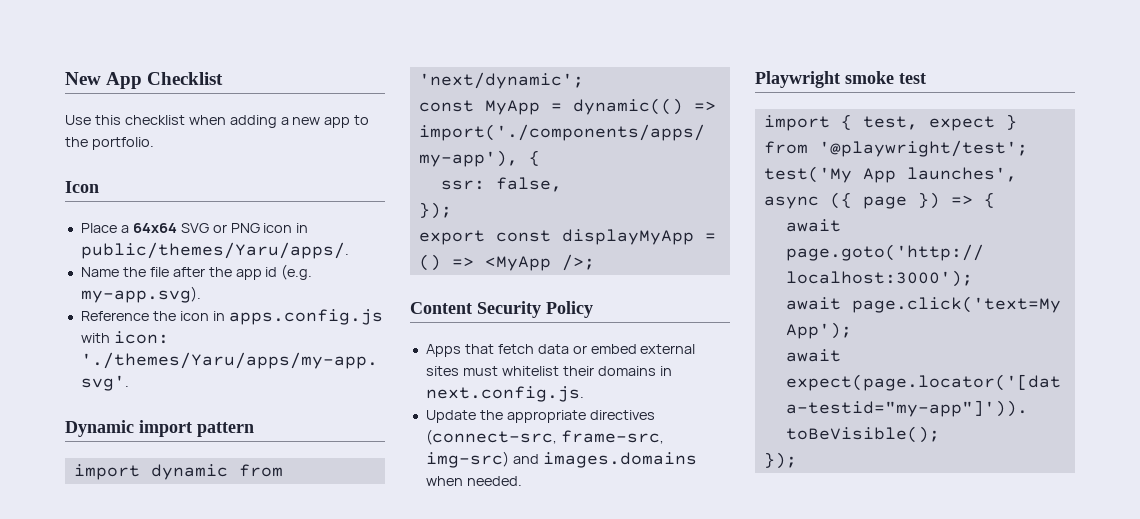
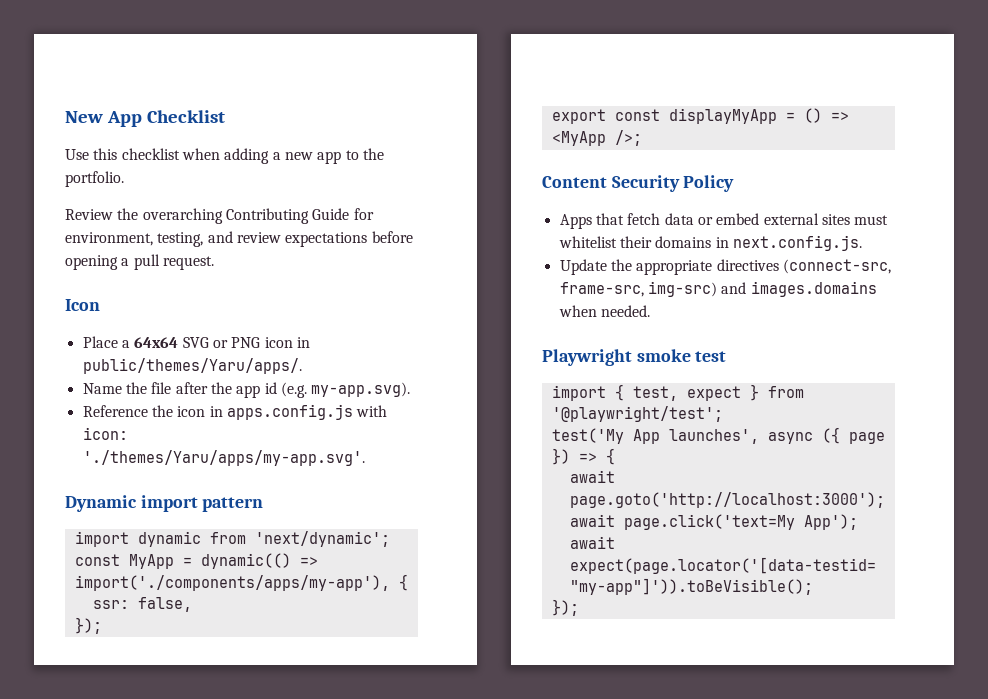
(154, 143) none -> [65,208,374,224] [65,231,413,247] [65,254,214,270] // Review the overarching Contributing Guide for environment, testing, and review expectations before opening a pull request.

